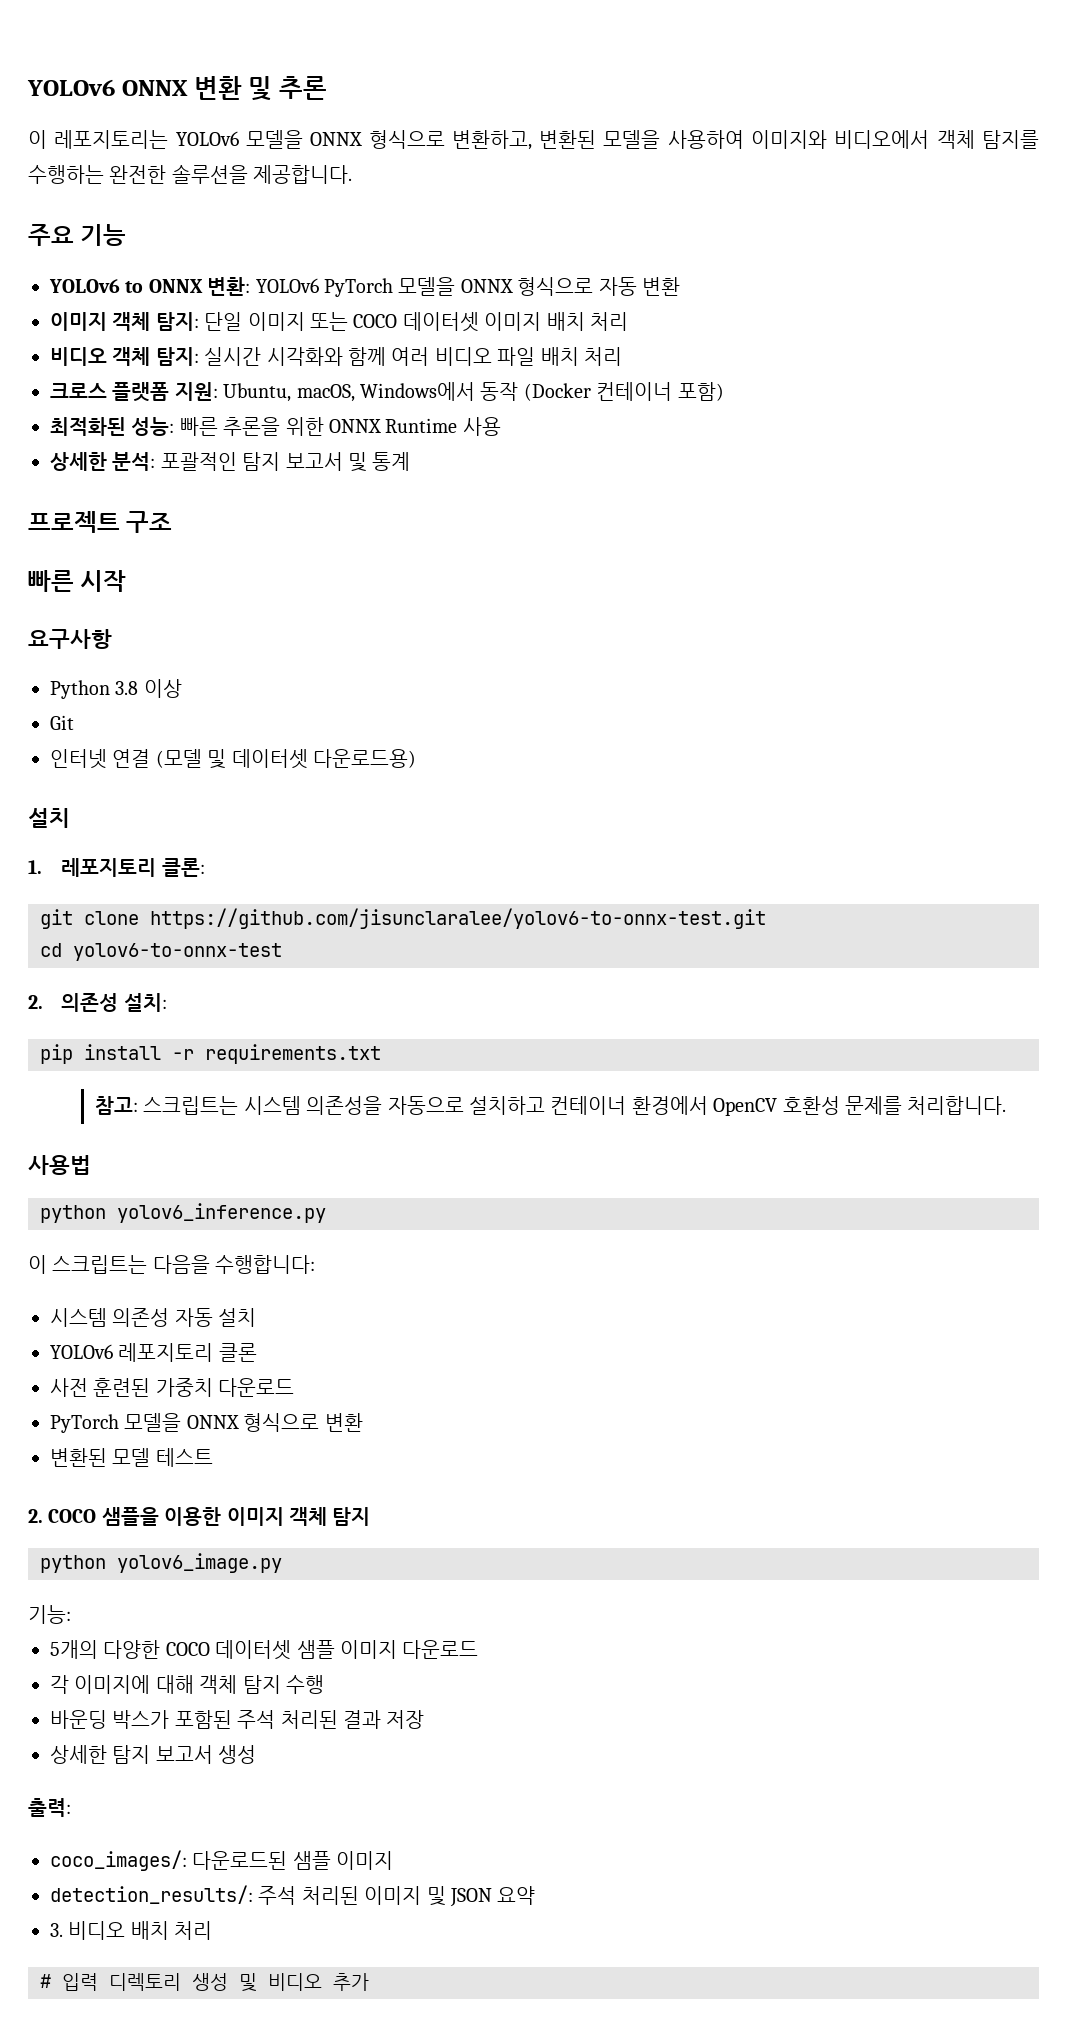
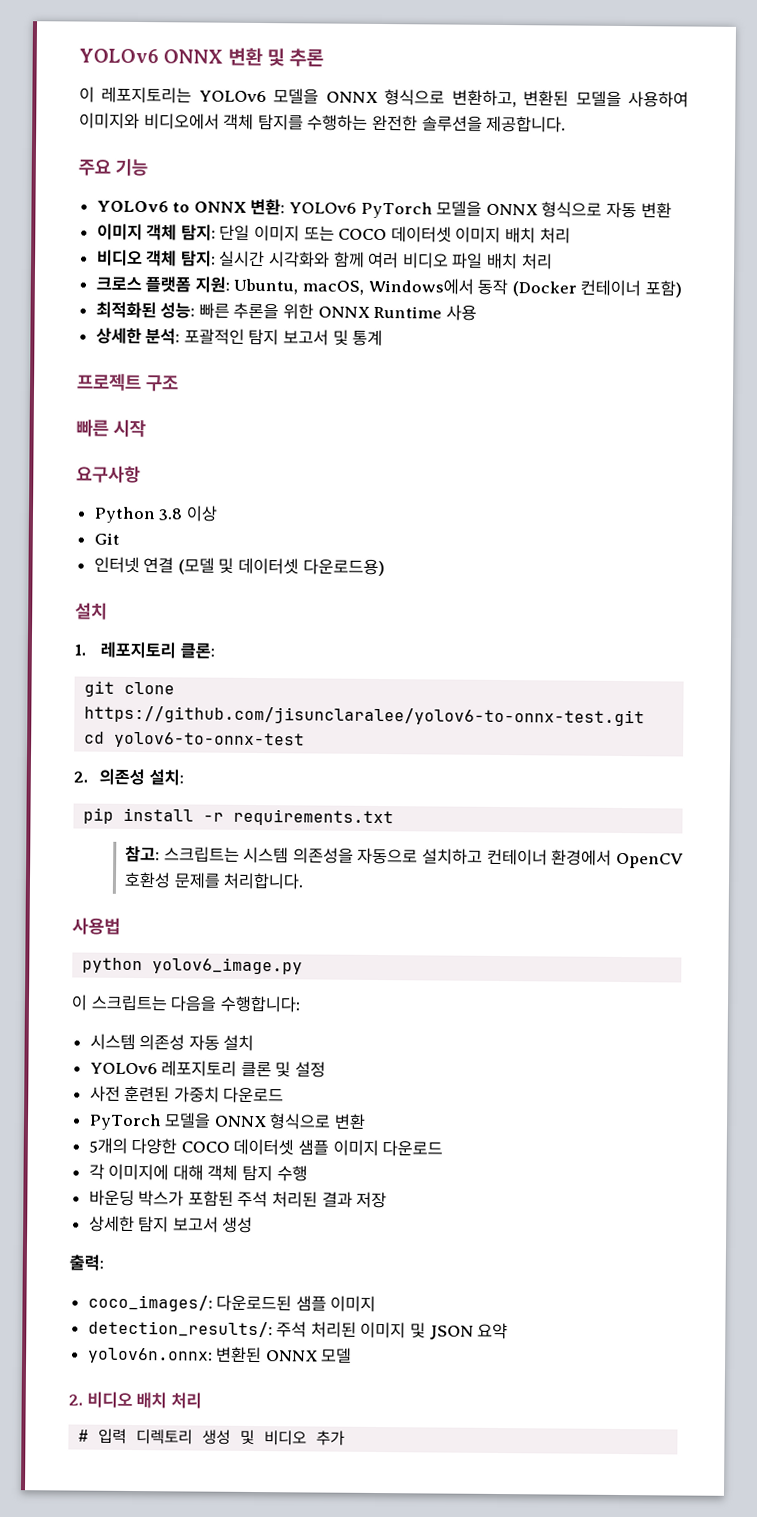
[117,1203,326,1223] yolov6_inference.py -> [152,957,304,975] yolov6_image.py
(257, 1352) none -> [275,1061,327,1078] 및 설정
[50,1448,213,1467] [28,1507,371,1526] [40,1553,282,1573] [28,1605,71,1624] // 변환된 모델 테스트 // 2. COCO 샘플을 이용한 이미지 객체 탐지 // python yolov6_image.py // 기능: -> (367, 1121) none
[50,1923,63,1937] 3. -> [87,1346,353,1364] [68,1394,83,1406] yolov6n.onnx: 변환된 ONNX 모델 // 2.

